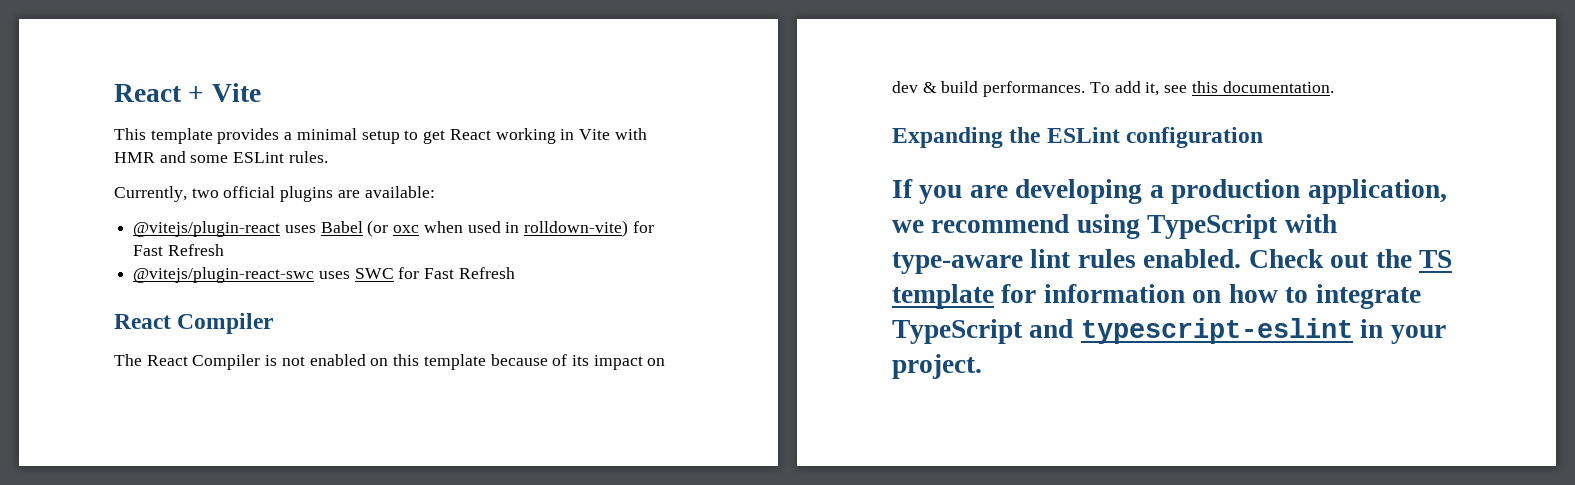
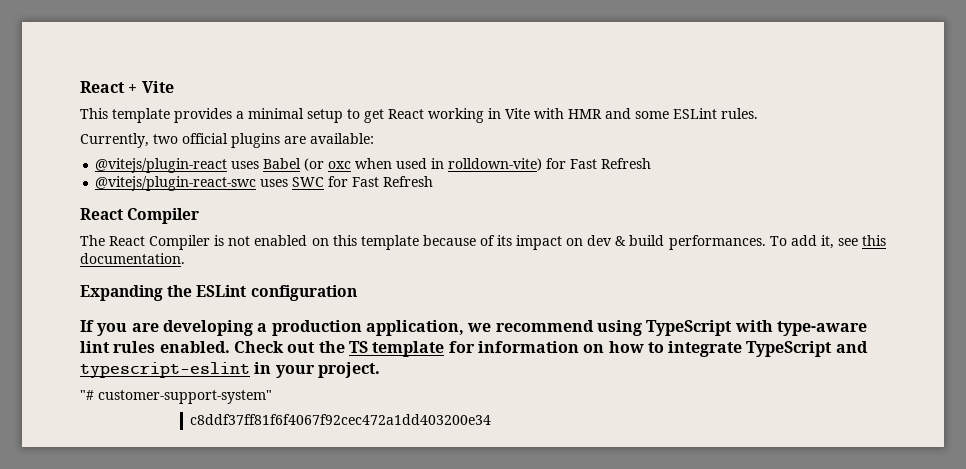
(982, 366) none -> [80,390,272,404] [190,414,492,425] // "# customer-support-system" // c8ddf37ff81f6f4067f92cec472a1dd403200e34

